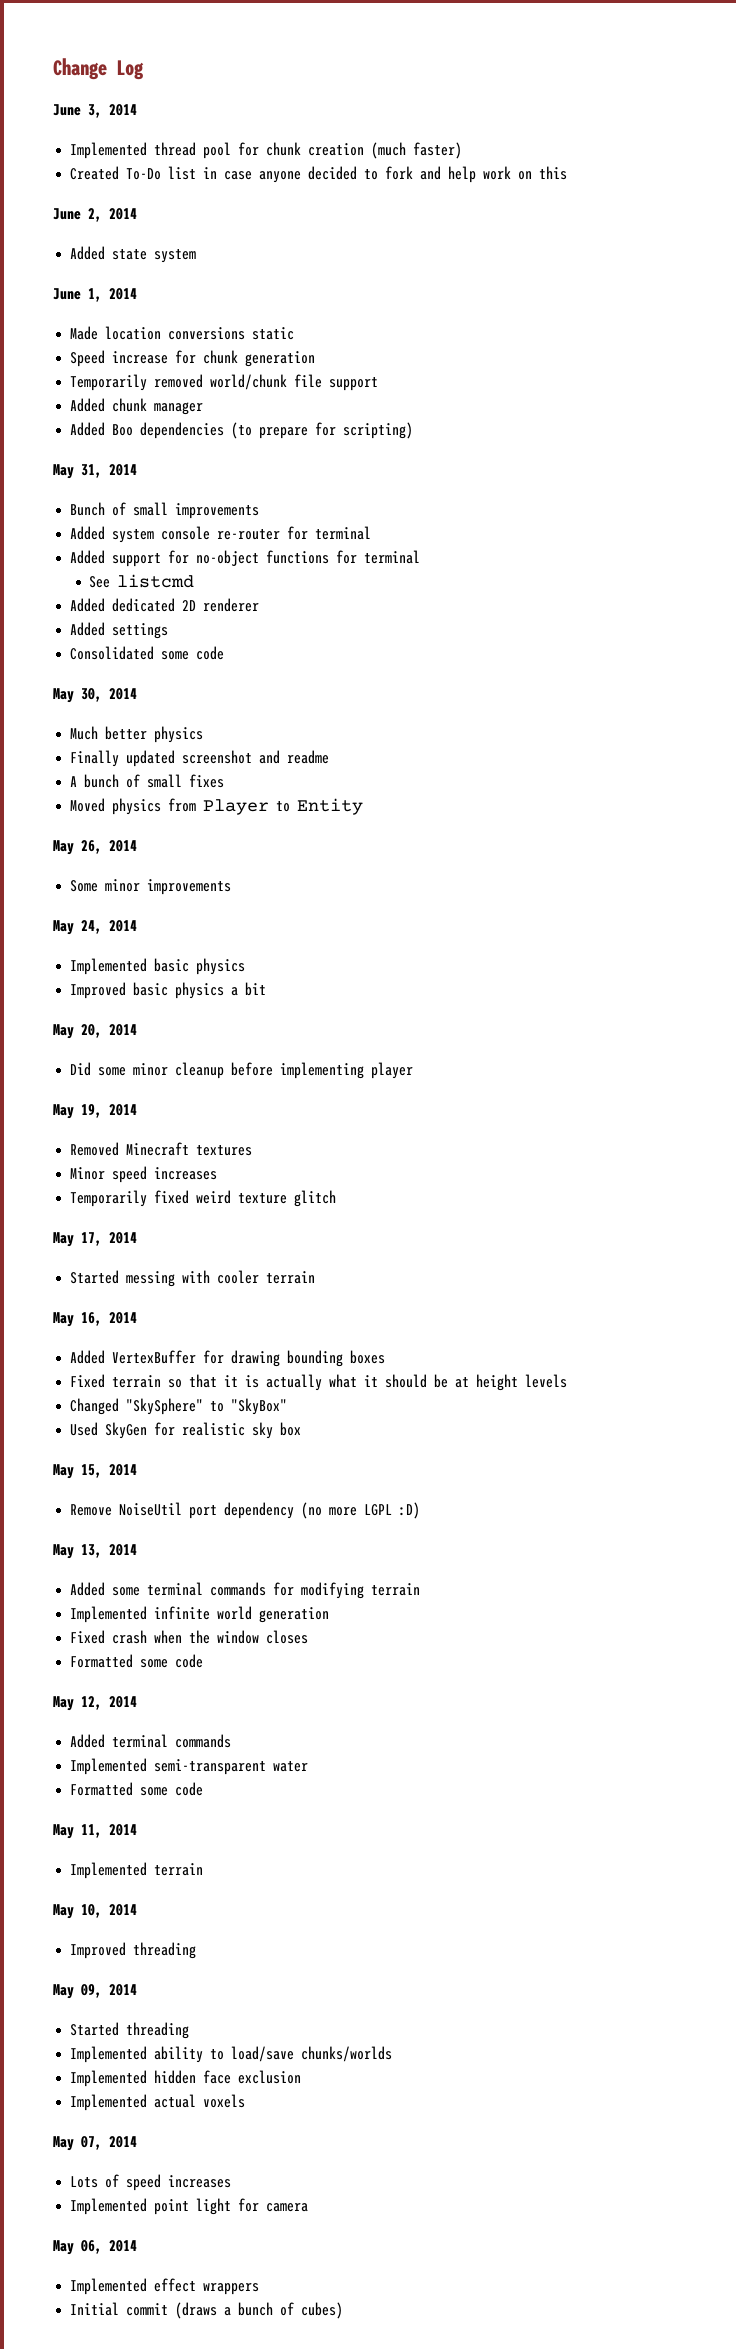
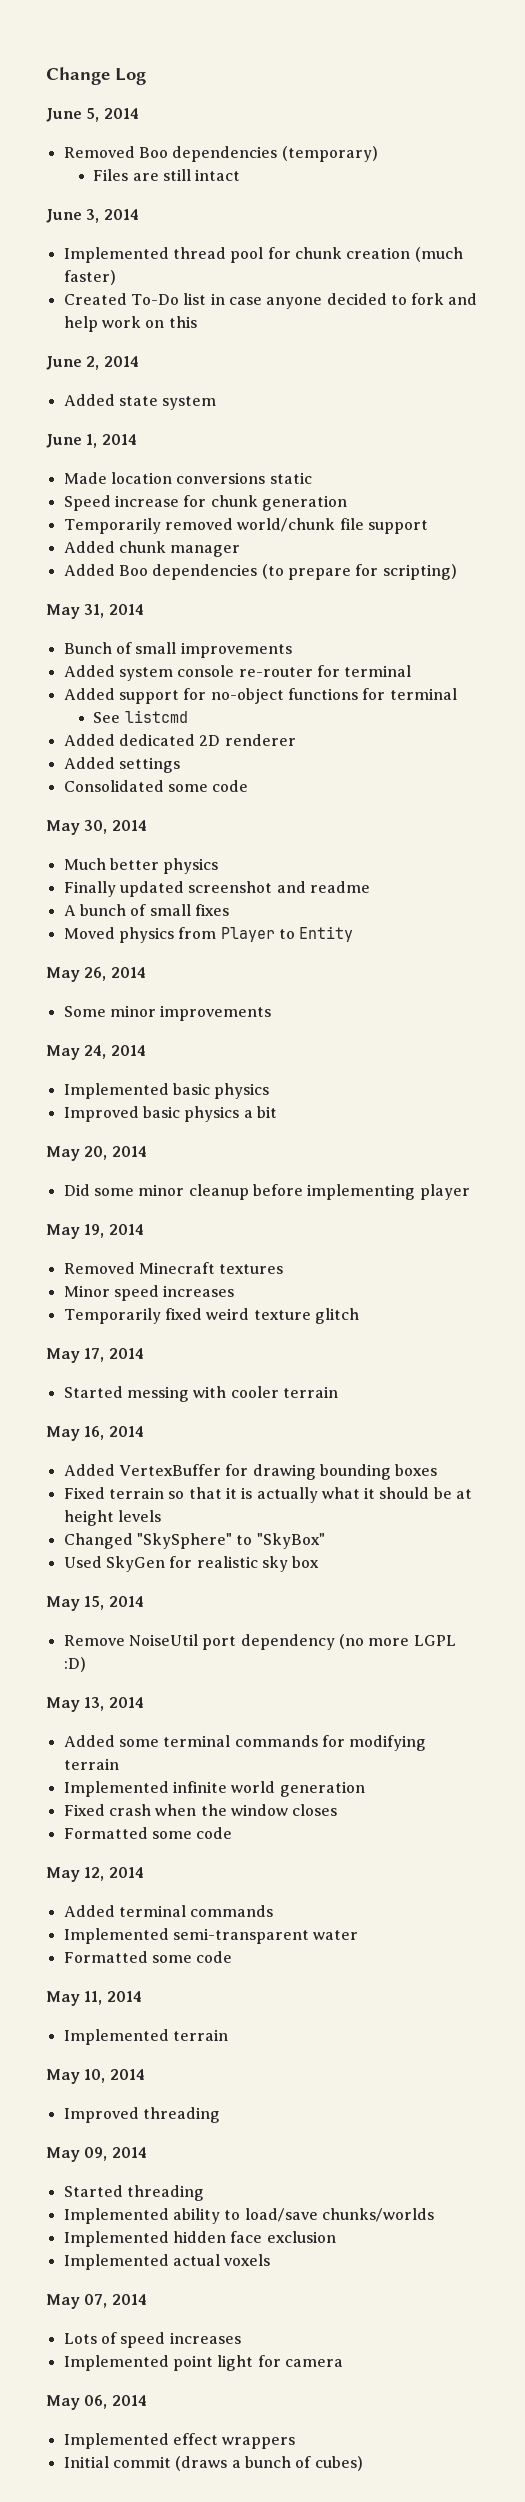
(144, 70) none -> [46,108,139,122] [63,146,378,162] [93,169,241,181] // June 5, 2014 // Removed Boo dependencies (temporary) // Files are still intact

